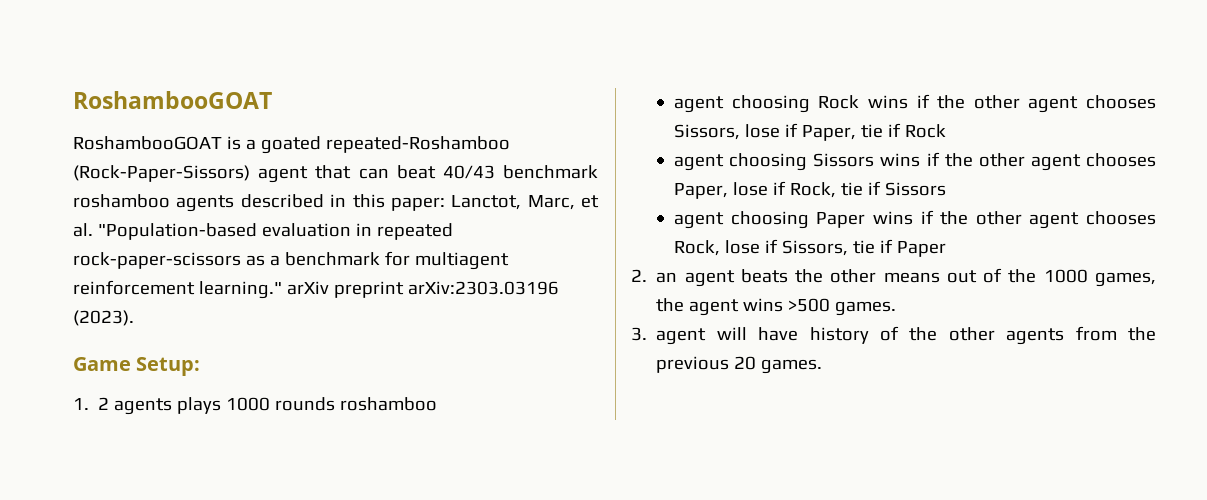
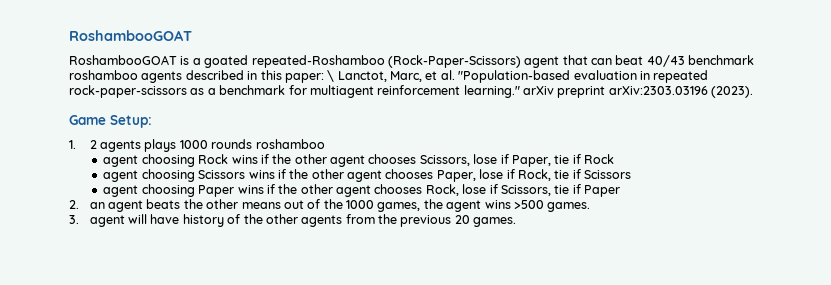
[73,165,250,182] (Rock-Paper-Sissors) -> [387,55,521,68] (Rock-Paper-Scissors)
(445, 204) none -> [327,70,335,82] \
[674,124,741,140] Sissors, -> [419,155,470,166] Scissors,
[813,153,875,167] Sissors -> [198,170,246,179] Scissors
[885,182,947,196] Sissors -> [584,170,632,179] Scissors
[782,240,849,256] Sissors, -> [500,185,551,196] Scissors,

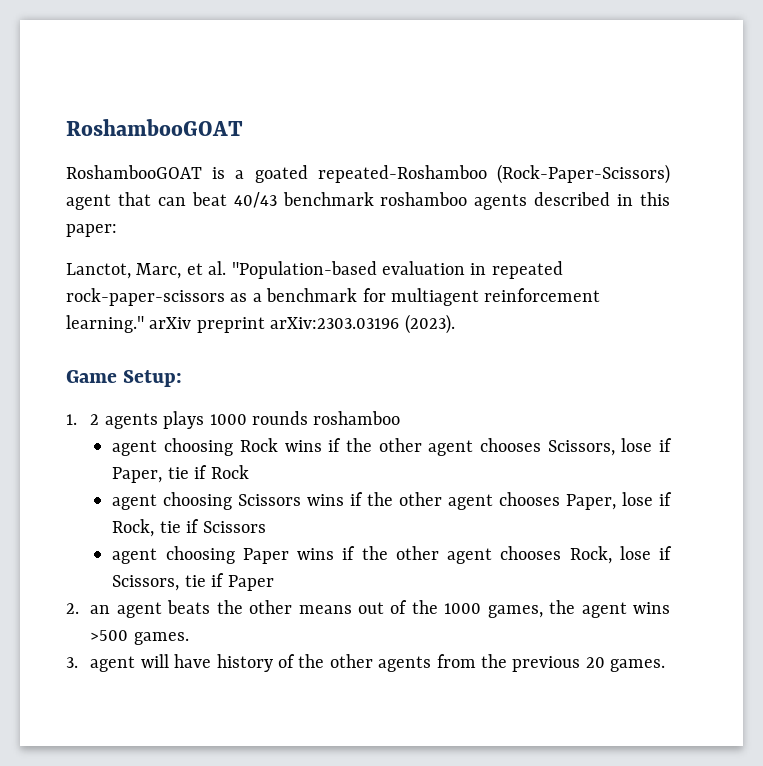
[327,70,335,82] \ -> (117, 230) //

